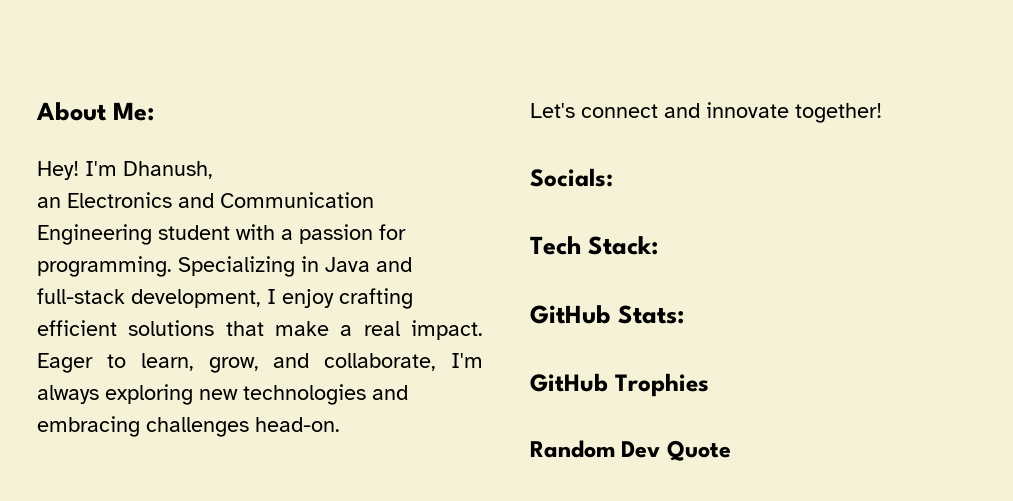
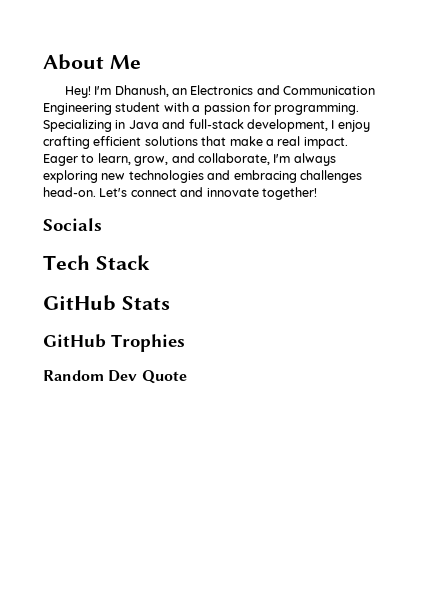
[113,102,155,121] Me: -> [109,55,141,69] Me
(213, 170) // -> (169, 91) none
(340, 424) // -> (96, 192) none
[530,168,613,187] Socials: -> [43,218,102,231] Socials
[588,236,659,255] [530,305,685,324] Stack: // GitHub Stats: -> [95,255,150,270] [43,295,170,311] Stack // GitHub Stats

